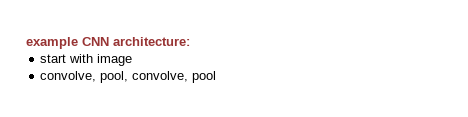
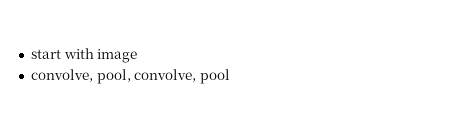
[26,37,190,49] example CNN architecture: // -> (30, 54) none

